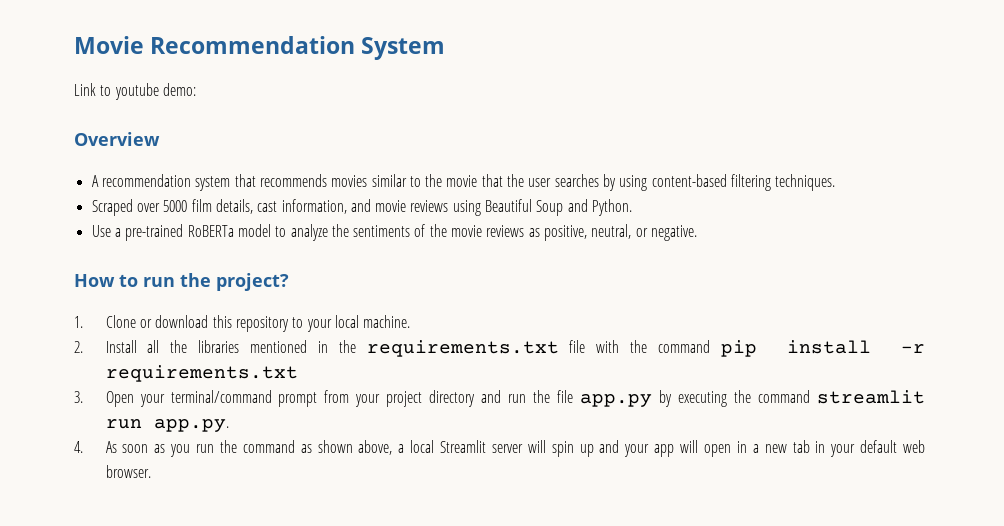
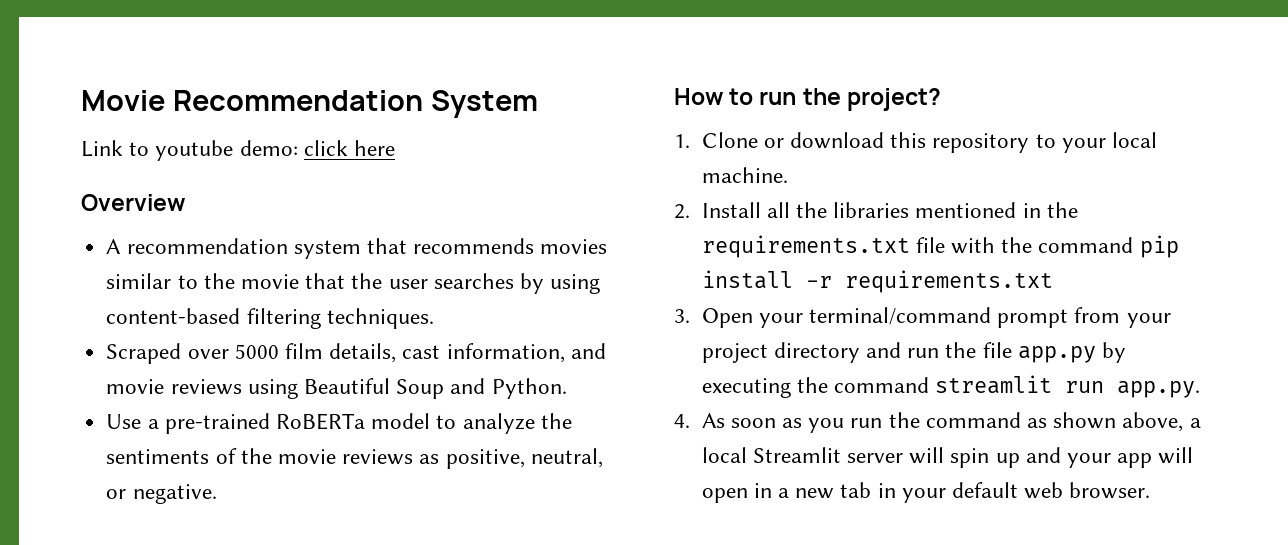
(196, 89) none -> [303,140,396,156] click here

